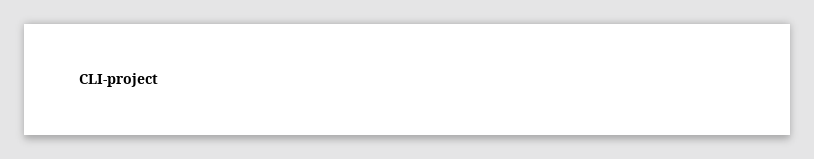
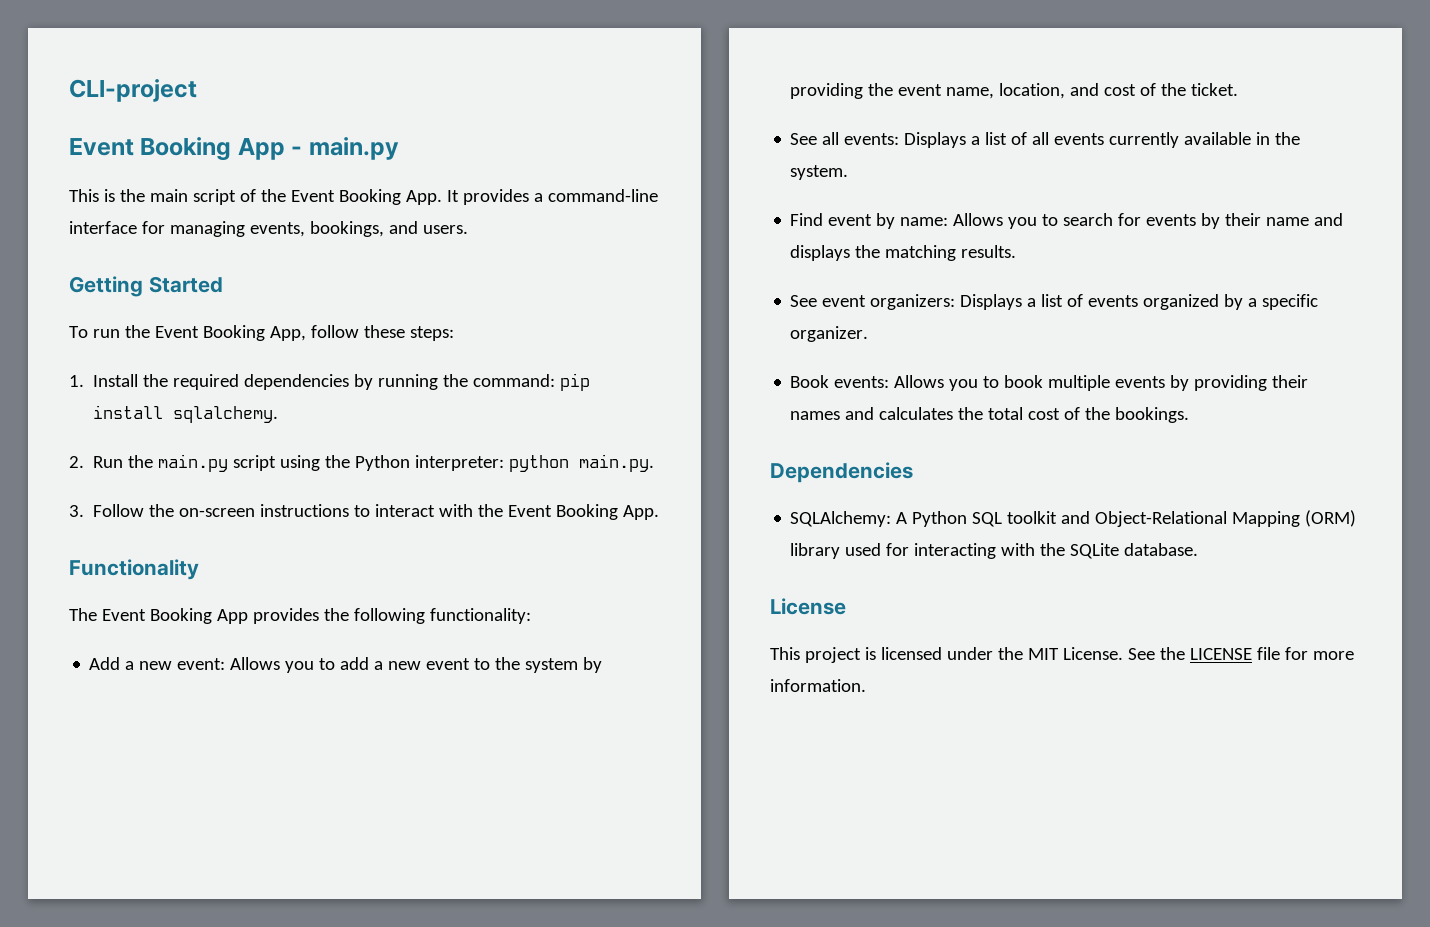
(158, 80) none -> [69,137,399,161] [69,189,658,205] [69,221,468,237] [69,276,223,297] [69,325,454,341] [69,373,591,391] [93,405,279,423] [69,454,655,472] [69,504,660,520] [69,559,199,580] [69,608,531,624] [89,657,603,673] [790,83,1239,99] [790,132,1301,148] [790,165,849,180] [790,213,1344,229] [790,245,1017,261] [790,294,1319,310] [790,326,869,342] [790,375,1309,391] [790,407,1190,423] [770,462,913,483] [790,510,1357,527] [790,543,1199,559] [770,598,846,615] [770,647,1354,663] [770,679,866,692] // Event Booking App - main.py // This is the main script of the Event Booking App. It provides a command-line interface for managing events, bookings, and users. // Getting Started // To run the Event Booking App, follow these steps: // 1. Install the required dependencies by running the command: pip install sqlalchemy. // 2. Run the main.py script using the Python interpreter: python main.py. // 3. Follow the on-screen instructions to interact with the Event Booking App. // Functionality // The Event Booking App provides the following functionality: // Add a new event: Allows you to add a new event to the system by providing the event name, location, and cost of the ticket. // See all events: Displays a list of all events currently available in the system. // Find event by name: Allows you to search for events by their name and displays the matching results. // See event organizers: Displays a list of events organized by a specific organizer. // Book events: Allows you to book multiple events by providing their names and calculates the total cost of the bookings. // Dependencies // SQLAlchemy: A Python SQL toolkit and Object-Relational Mapping (ORM) library used for interacting with the SQLite database. // License // This project is licensed under the MIT License. See the LICENSE file for more information.

